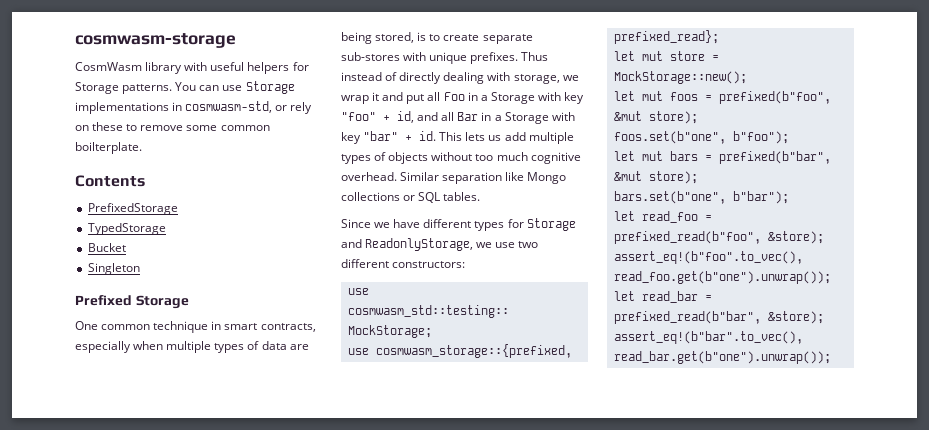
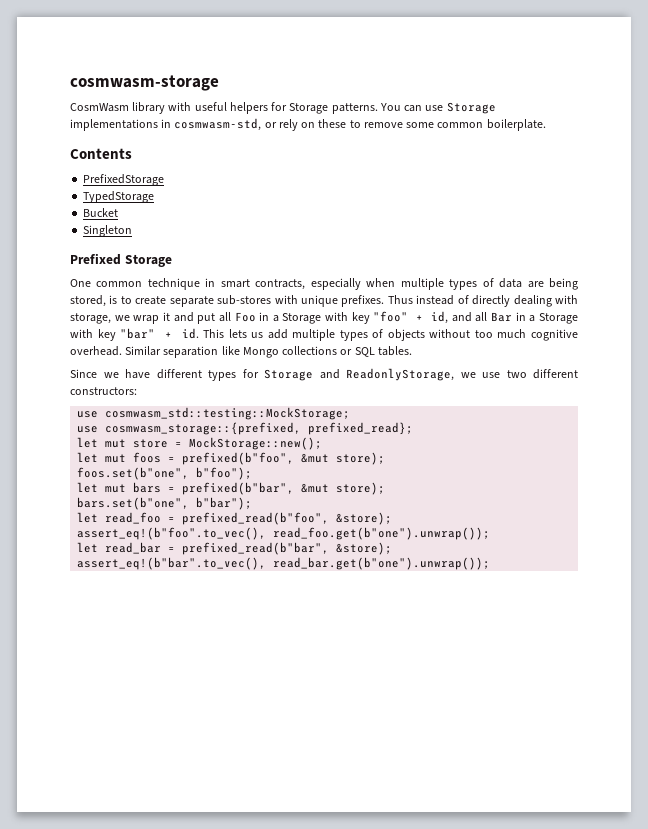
[75,142,142,154] boilterplate. -> [486,119,546,131] boilerplate.

